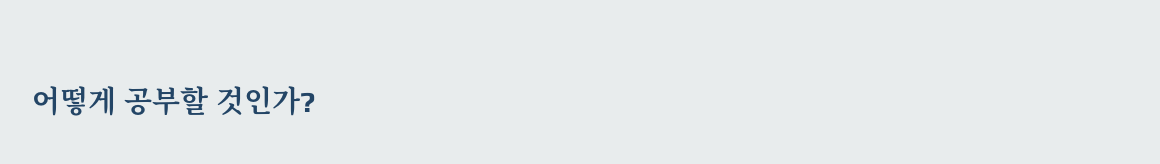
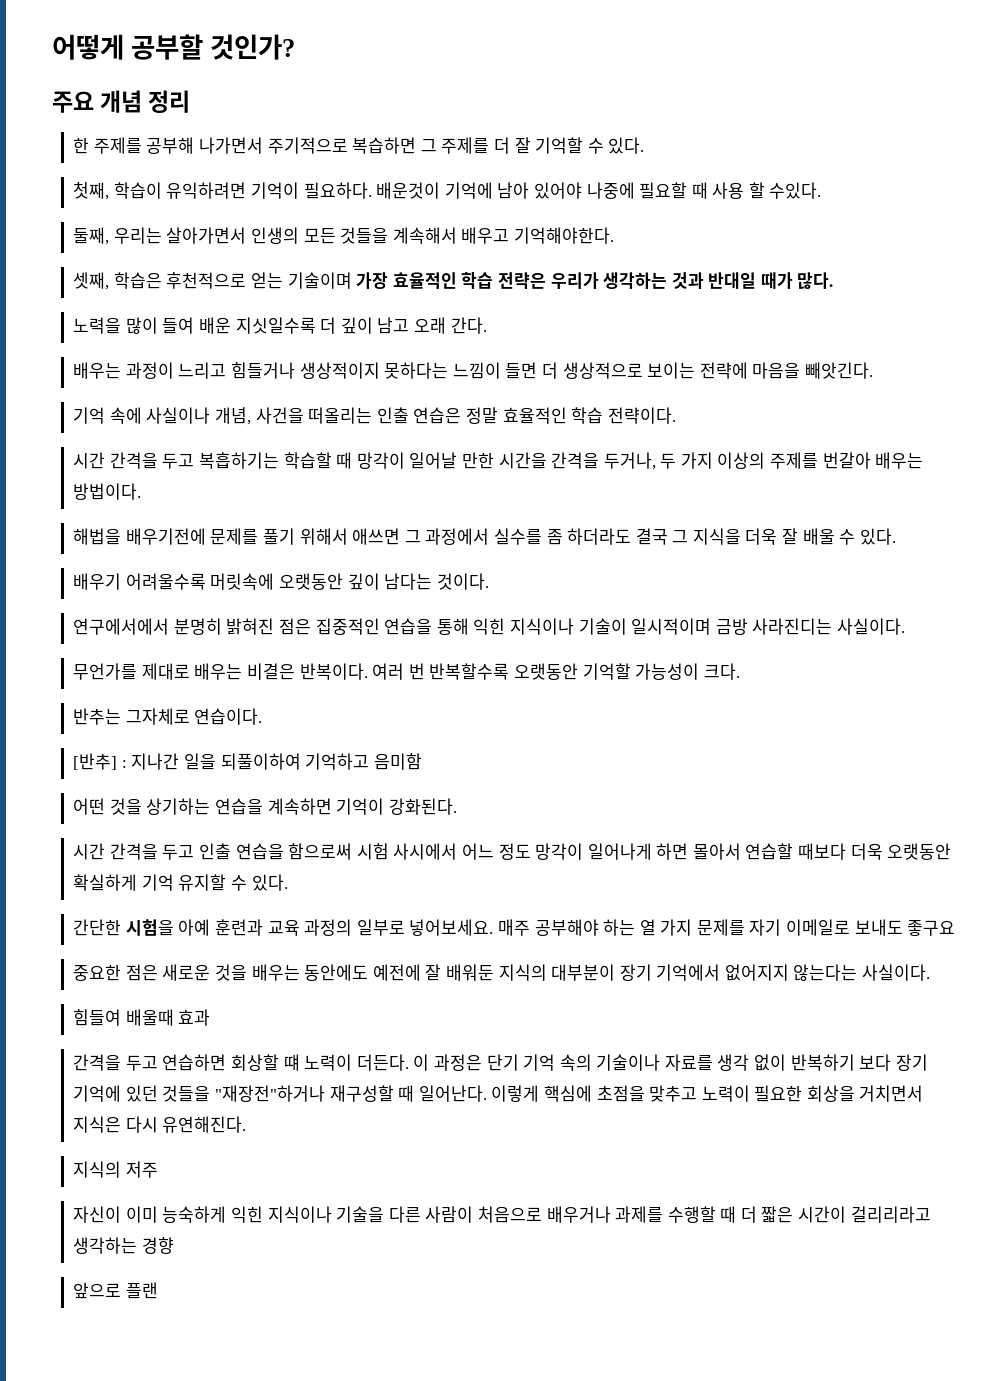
(315, 101) none -> [52,90,191,113] [73,137,645,154] [73,182,822,200] [73,227,614,245] [73,272,834,290] [73,317,487,334] [73,362,873,379] [73,407,676,425] [73,452,924,470] [73,483,142,500] [73,528,896,545] [73,573,489,590] [73,618,905,635] [73,663,740,680] [73,708,263,725] [73,753,422,770] [73,798,457,815] [73,843,952,860] [73,874,288,891] [73,919,956,936] [73,964,931,981] [73,1009,211,1026] [73,1054,928,1071] [73,1085,924,1102] [73,1116,247,1133] [73,1161,158,1178] [73,1206,931,1223] [73,1237,174,1254] [73,1282,158,1299] // 주요 개념 정리 // 한 주제를 공부해 나가면서 주기적으로 복습하면 그 주제를 더 잘 기억할 수 있다. // 첫째, 학습이 유익하려면 기억이 필요하다. 배운것이 기억에 남아 있어야 나중에 필요할 때 사용 할 수있다. // 둘째, 우리는 살아가면서 인생의 모든 것들을 계속해서 배우고 기억해야한다. // 셋째, 학습은 후천적으로 얻는 기술이며 가장 효율적인 학습 전략은 우리가 생각하는 것과 반대일 때가 많다. // 노력을 많이 들여 배운 지싯일수록 더 깊이 남고 오래 간다. // 배우는 과정이 느리고 힘들거나 생상적이지 못하다는 느낌이 들면 더 생상적으로 보이는 전략에 마음을 빼앗긴다. // 기억 속에 사실이나 개념, 사건을 떠올리는 인출 연습은 정말 효율적인 학습 전략이다. // 시간 간격을 두고 복흡하기는 학습할 때 망각이 일어날 만한 시간을 간격을 두거나, 두 가지 이상의 주제를 번갈아 배우는 방법이다. // 해법을 배우기전에 문제를 풀기 위해서 애쓰면 그 과정에서 실수를 좀 하더라도 결국 그 지식을 더욱 잘 배울 수 있다. // 배우기 어려울수록 머릿속에 오랫동안 깊이 남다는 것이다. // 연구에서에서 분명히 밝혀진 점은 집중적인 연습을 통해 익힌 지식이나 기술이 일시적이며 금방 사라진디는 사실이다. // 무언가를 제대로 배우는 비결은 반복이다. 여러 번 반복할수록 오랫동안 기억할 가능성이 크다. // 반추는 그자체로 연습이다. // [반추] : 지나간 일을 되풀이하여 기억하고 음미함 // 어떤 것을 상기하는 연습을 계속하면 기억이 강화된다. // 시간 간격을 두고 인출 연습을 함으로써 시험 사시에서 어느 정도 망각이 일어나게 하면 몰아서 연습할 때보다 더욱 오랫동안 확실하게 기억 유지할 수 있다. // 간단한 시험을 아예 훈련과 교육 과정의 일부로 넣어보세요. 매주 공부해야 하는 열 가지 문제를 자기 이메일로 보내도 좋구요 // 중요한 점은 새로운 것을 배우는 동안에도 예전에 잘 배워둔 지식의 대부분이 장기 기억에서 없어지지 않는다는 사실이다. // 힘들여 배울때 효과 // 간격을 두고 연습하면 회상할 떄 노력이 더든다. 이 과정은 단기 기억 속의 기술이나 자료를 생각 없이 반복하기 보다 장기 기억에 있던 것들을 "재장전"하거나 재구성할 때 일어난다. 이렇게 핵심에 초점을 맞추고 노력이 필요한 회상을 거치면서 지식은 다시 유연해진다. // 지식의 저주 // 자신이 이미 능숙하게 익힌 지식이나 기술을 다른 사람이 처음으로 배우거나 과제를 수행할 때 더 짧은 시간이 걸리리라고 생각하는 경향 // 앞으로 플랜

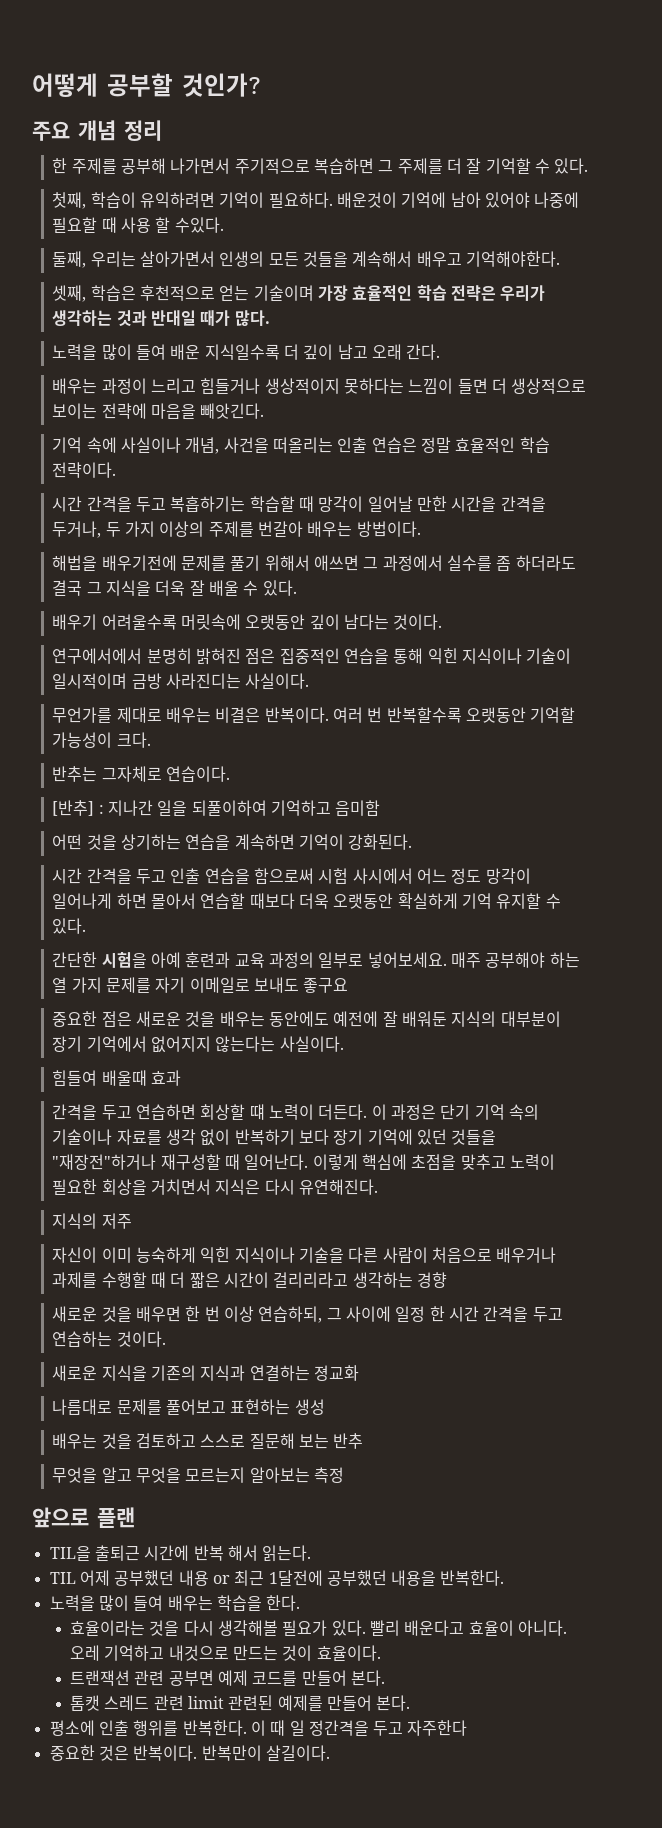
[235,317,316,334] 지싯일수록 -> [204,344,280,360] 지식일수록
[73,1282,158,1299] 앞으로 플랜 -> [52,1306,563,1323] [52,1331,166,1347] [52,1365,360,1381] [52,1399,325,1415] [52,1433,364,1449] [52,1467,345,1483] [32,1507,135,1528] [49,1545,312,1562] [49,1570,505,1586] [49,1595,301,1611] [70,1620,567,1636] [70,1645,381,1661] [70,1670,385,1686] [70,1695,411,1711] [49,1720,468,1736] [49,1745,330,1761] 새로운 것을 배우면 한 번 이상 연습하되, 그 사이에 일정 한 시간 간격을 두고 연습하는 것이다. // 새로운 지식을 기존의 지식과 연결하는 졍교화 // 나름대로 문제를 풀어보고 표현하는 생성 // 배우는 것을 검토하고 스스로 질문해 보는 반추 // 무엇을 알고 무엇을 모르는지 알아보는 측정 // 앞으로 플랜 // TIL을 출퇴근 시간에 반복 해서 읽는다. // TIL 어제 공부했던 내용 or 최근 1달전에 공부했던 내용을 반복한다. // 노력을 많이 들여 배우는 학습을 한다. // 효율이라는 것을 다시 생각해볼 필요가 있다. 빨리 배운다고 효율이 아니다. 오레 기억하고 내것으로 만드는 것이 효율이다. // 트랜잭션 관련 공부면 예제 코드를 만들어 본다. // 톰캣 스레드 관련 limit 관련된 예제를 만들어 본다. // 평소에 인출 행위를 반복한다. 이 때 일 정간격을 두고 자주한다 // 중요한 것은 반복이다. 반복만이 살길이다.

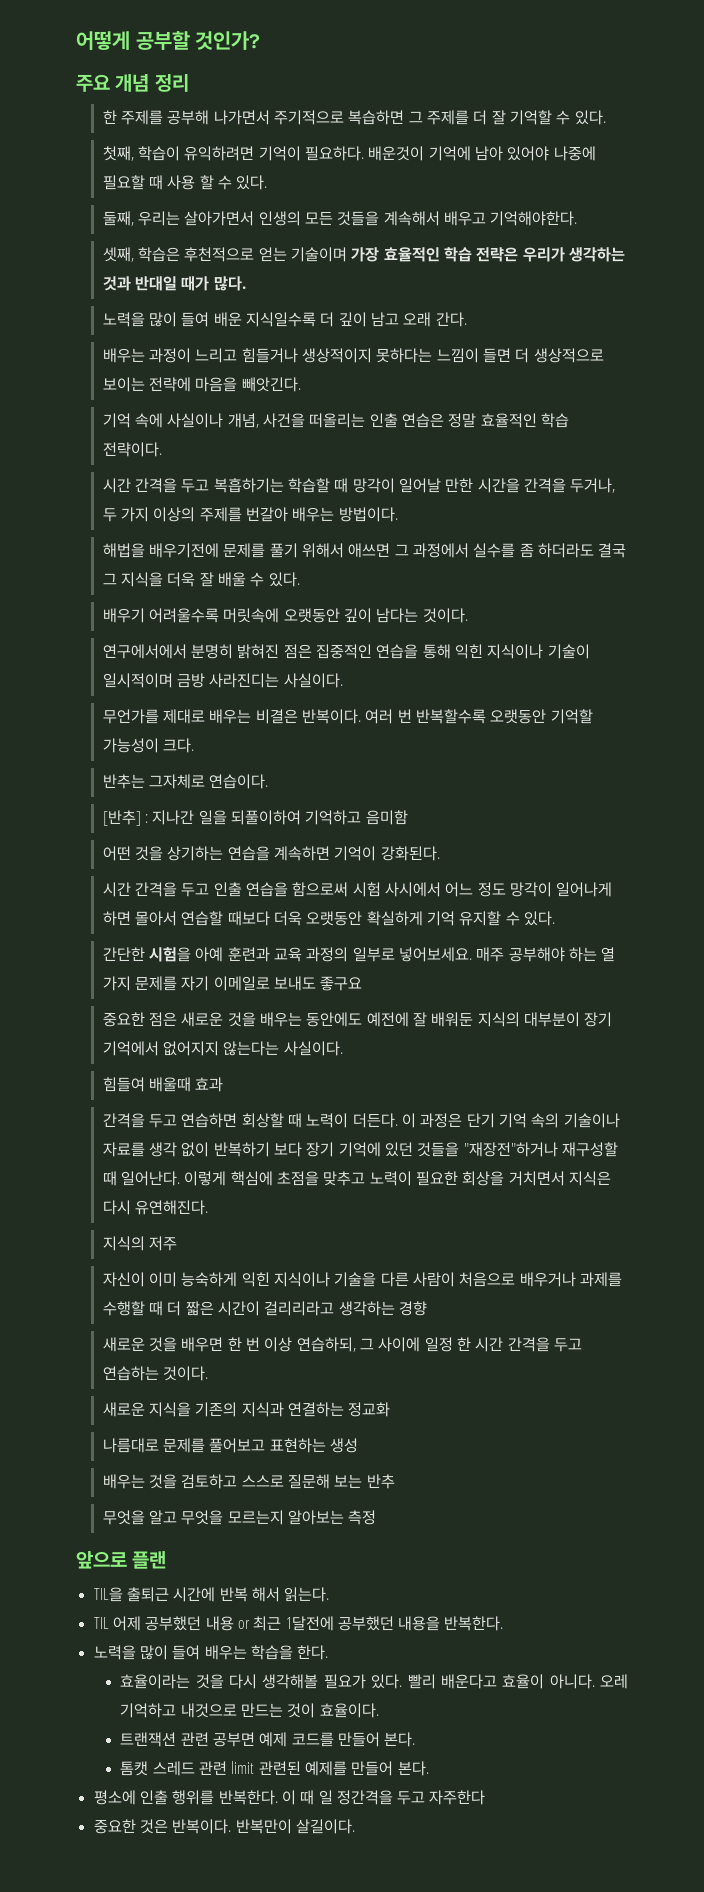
[174,217,224,233] 수있다. -> [217,175,268,190] 수 있다.
[249,1104,265,1120] 떄 -> [287,1113,302,1128] 때
[314,1365,360,1381] 졍교화 -> [348,1402,391,1417] 정교화

